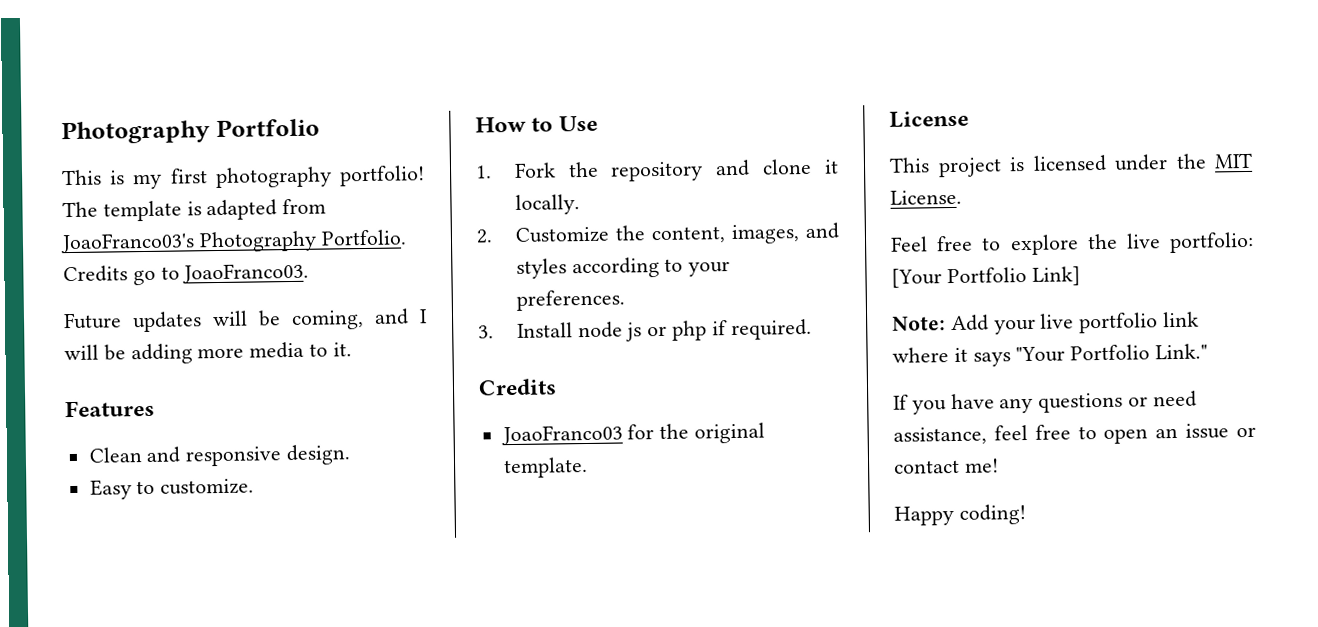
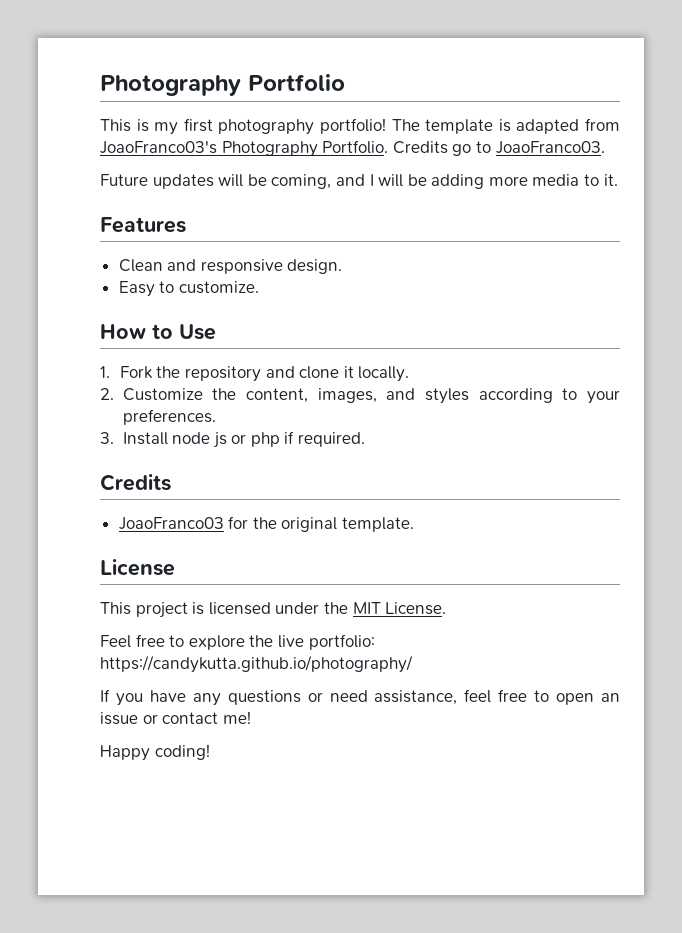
[891,266,1081,288] [892,311,1200,335] [892,343,1209,367] [Your Portfolio Link] // Note: Add your live portfolio link where it says "Your Portfolio Link." -> [100,655,413,673] https://candykutta.github.io/photography/

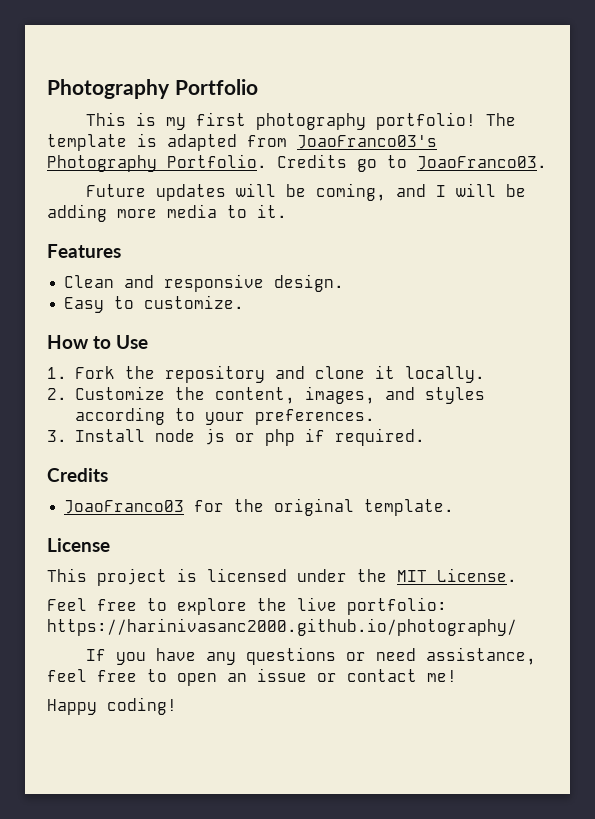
[100,655,413,673] https://candykutta.github.io/photography/ -> [47,618,517,636] https://harinivasanc2000.github.io/photography/

